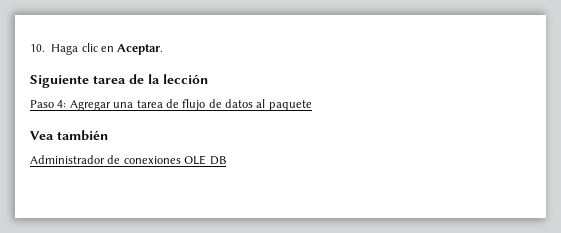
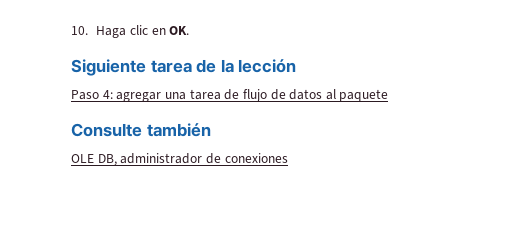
[117,44,164,55] Aceptar. -> [169,26,190,35] OK.
[69,100,111,111] Agregar -> [116,92,162,102] agregar
[30,131,54,140] Vea -> [71,123,142,137] Consulte
[30,155,227,165] Administrador de conexiones OLE DB -> [71,153,288,166] OLE DB, administrador de conexiones

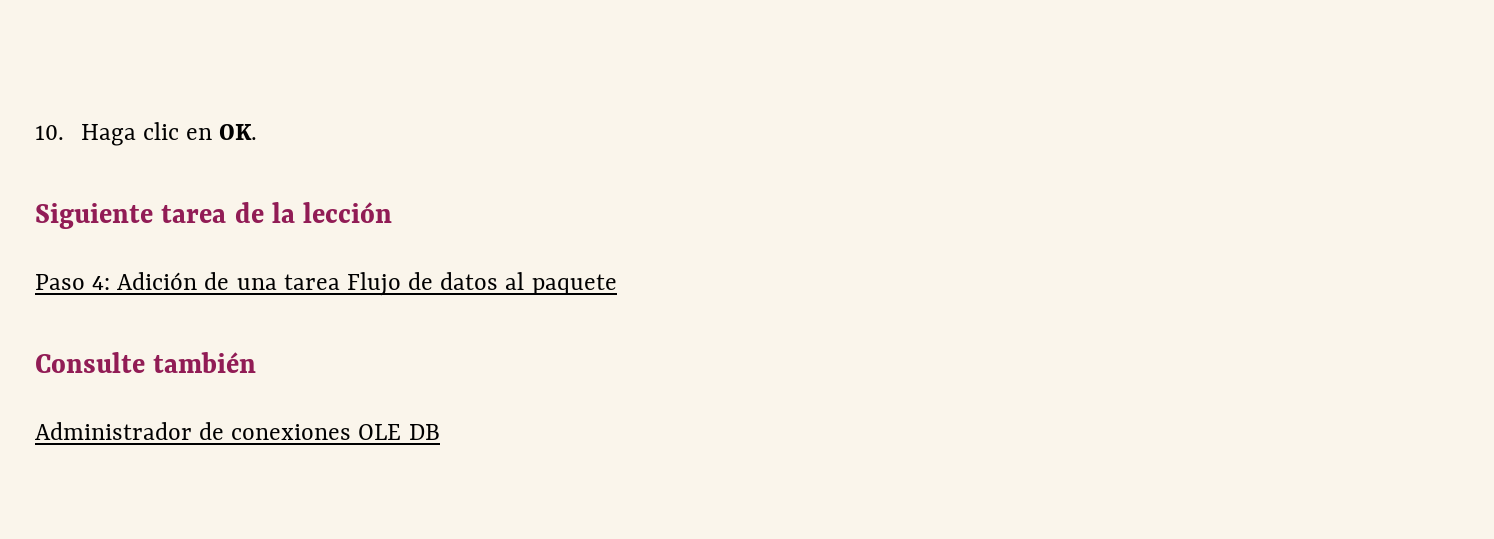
[116,89,267,102] agregar una tarea de flujo -> [117,272,401,296] Adición de una tarea Flujo
[71,153,288,166] OLE DB, administrador de conexiones -> [35,422,440,440] Administrador de conexiones OLE DB

